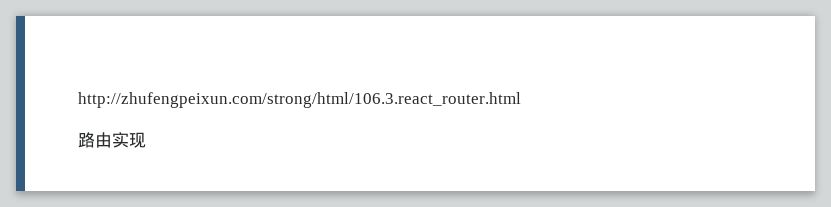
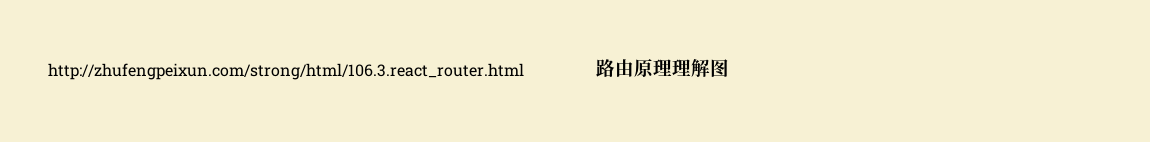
[112,132,146,148] 实现 -> [634,59,729,77] 原理理解图

